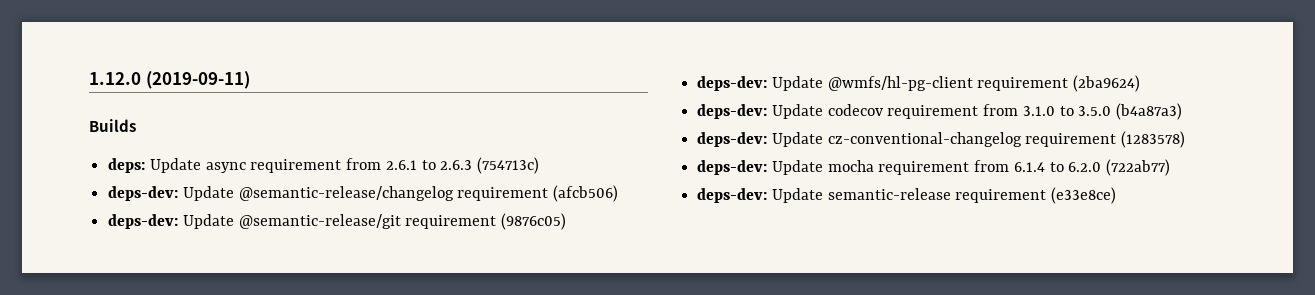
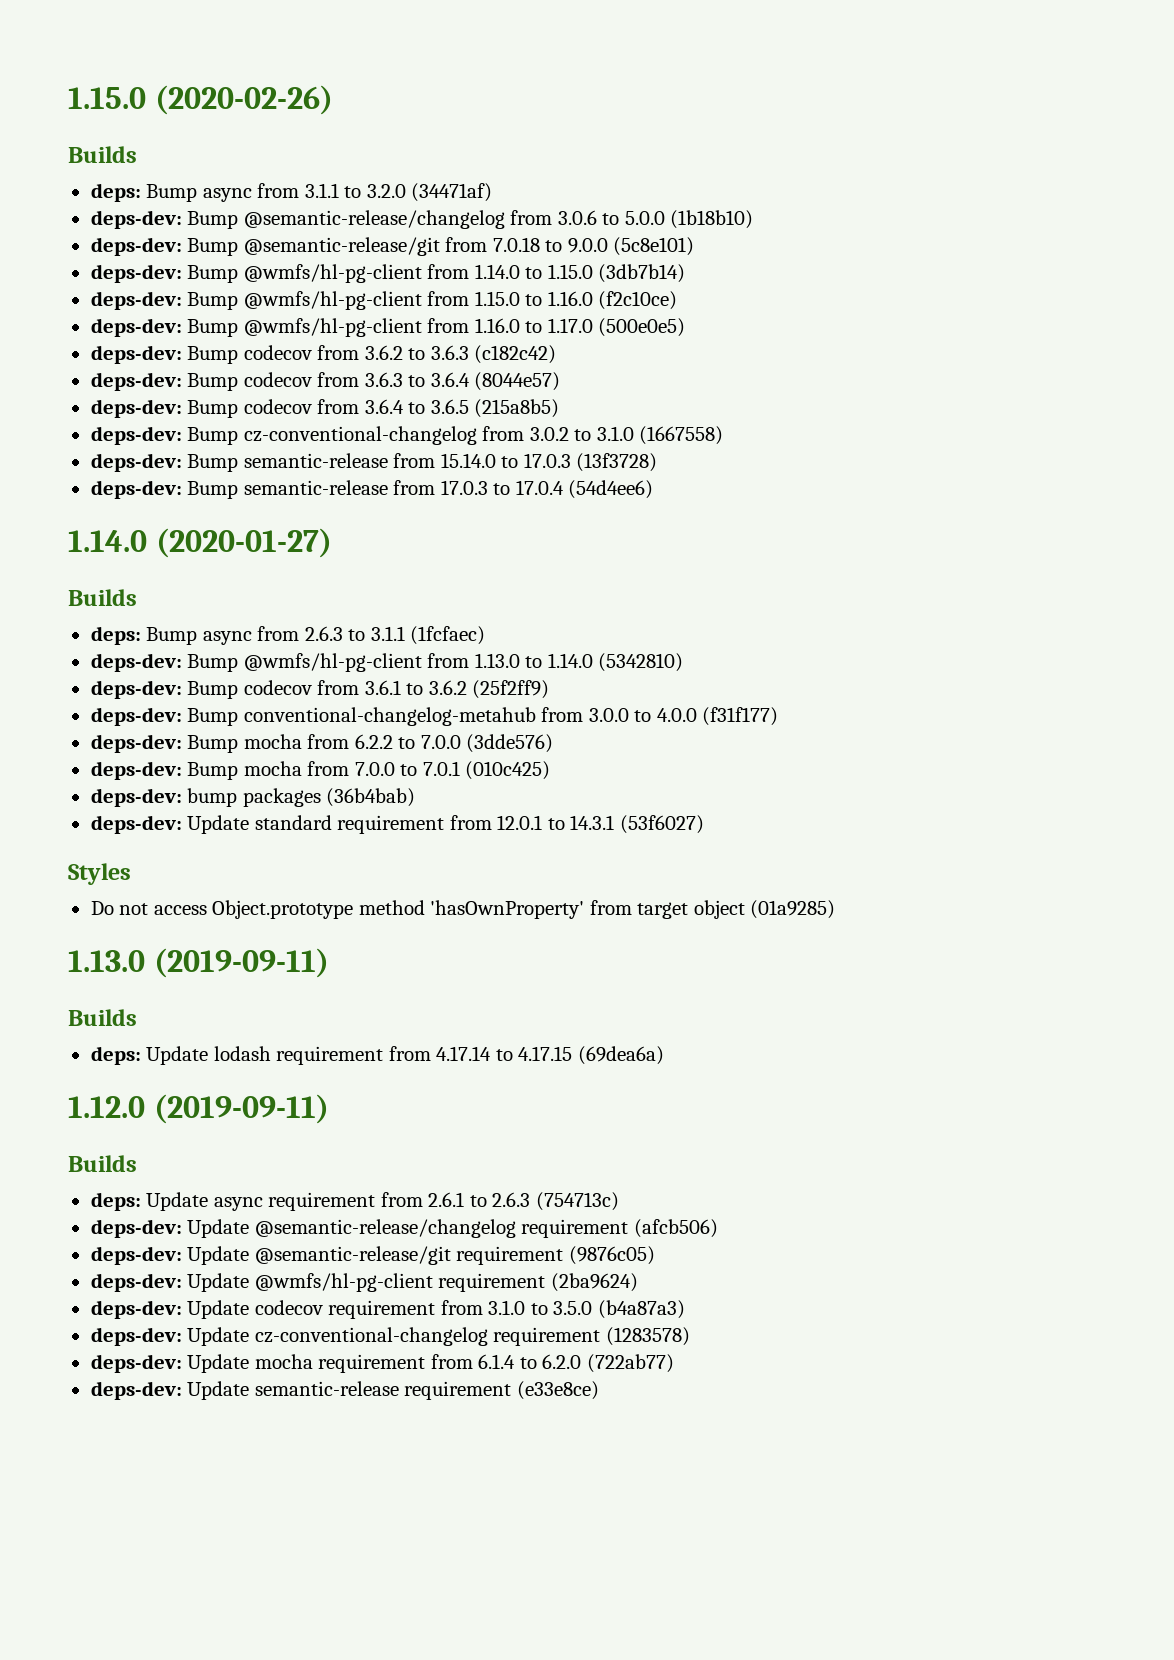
(89, 78) none -> [68,85,333,115] [68,146,137,163] [90,183,493,202] [90,210,754,229] [90,237,695,256] [90,264,686,283] [90,291,678,310] [90,318,686,337] [90,345,557,364] [90,372,561,391] [90,399,560,418] [90,426,724,445] [90,453,658,472] [90,480,654,499] [68,528,332,558] [68,589,137,606] [90,626,486,645] [90,653,684,672] [90,680,550,699] [90,707,779,726] [90,734,554,753] [90,761,551,780] [90,788,416,807] [90,815,704,834] [68,863,131,885] [90,900,836,919] [68,948,329,978] [68,1009,137,1026] [90,1046,664,1065] 1.15.0 (2020-02-26) // Builds // deps: Bump async from 3.1.1 to 3.2.0 (34471af) // deps-dev: Bump @semantic-release/changelog from 3.0.6 to 5.0.0 (1b18b10) // deps-dev: Bump @semantic-release/git from 7.0.18 to 9.0.0 (5c8e101) // deps-dev: Bump @wmfs/hl-pg-client from 1.14.0 to 1.15.0 (3db7b14) // deps-dev: Bump @wmfs/hl-pg-client from 1.15.0 to 1.16.0 (f2c10ce) // deps-dev: Bump @wmfs/hl-pg-client from 1.16.0 to 1.17.0 (500e0e5) // deps-dev: Bump codecov from 3.6.2 to 3.6.3 (c182c42) // deps-dev: Bump codecov from 3.6.3 to 3.6.4 (8044e57) // deps-dev: Bump codecov from 3.6.4 to 3.6.5 (215a8b5) // deps-dev: Bump cz-conventional-changelog from 3.0.2 to 3.1.0 (1667558) // deps-dev: Bump semantic-release from 15.14.0 to 17.0.3 (13f3728) // deps-dev: Bump semantic-release from 17.0.3 to 17.0.4 (54d4ee6) // 1.14.0 (2020-01-27) // Builds // deps: Bump async from 2.6.3 to 3.1.1 (1fcfaec) // deps-dev: Bump @wmfs/hl-pg-client from 1.13.0 to 1.14.0 (5342810) // deps-dev: Bump codecov from 3.6.1 to 3.6.2 (25f2ff9) // deps-dev: Bump conventional-changelog-metahub from 3.0.0 to 4.0.0 (f31f177) // deps-dev: Bump mocha from 6.2.2 to 7.0.0 (3dde576) // deps-dev: Bump mocha from 7.0.0 to 7.0.1 (010c425) // deps-dev: bump packages (36b4bab) // deps-dev: Update standard requirement from 12.0.1 to 14.3.1 (53f6027) // Styles // Do not access Object.prototype method 'hasOwnProperty' from target object (01a9285) // 1.13.0 (2019-09-11) // Builds // deps: Update lodash requirement from 4.17.14 to 4.17.15 (69dea6a) //

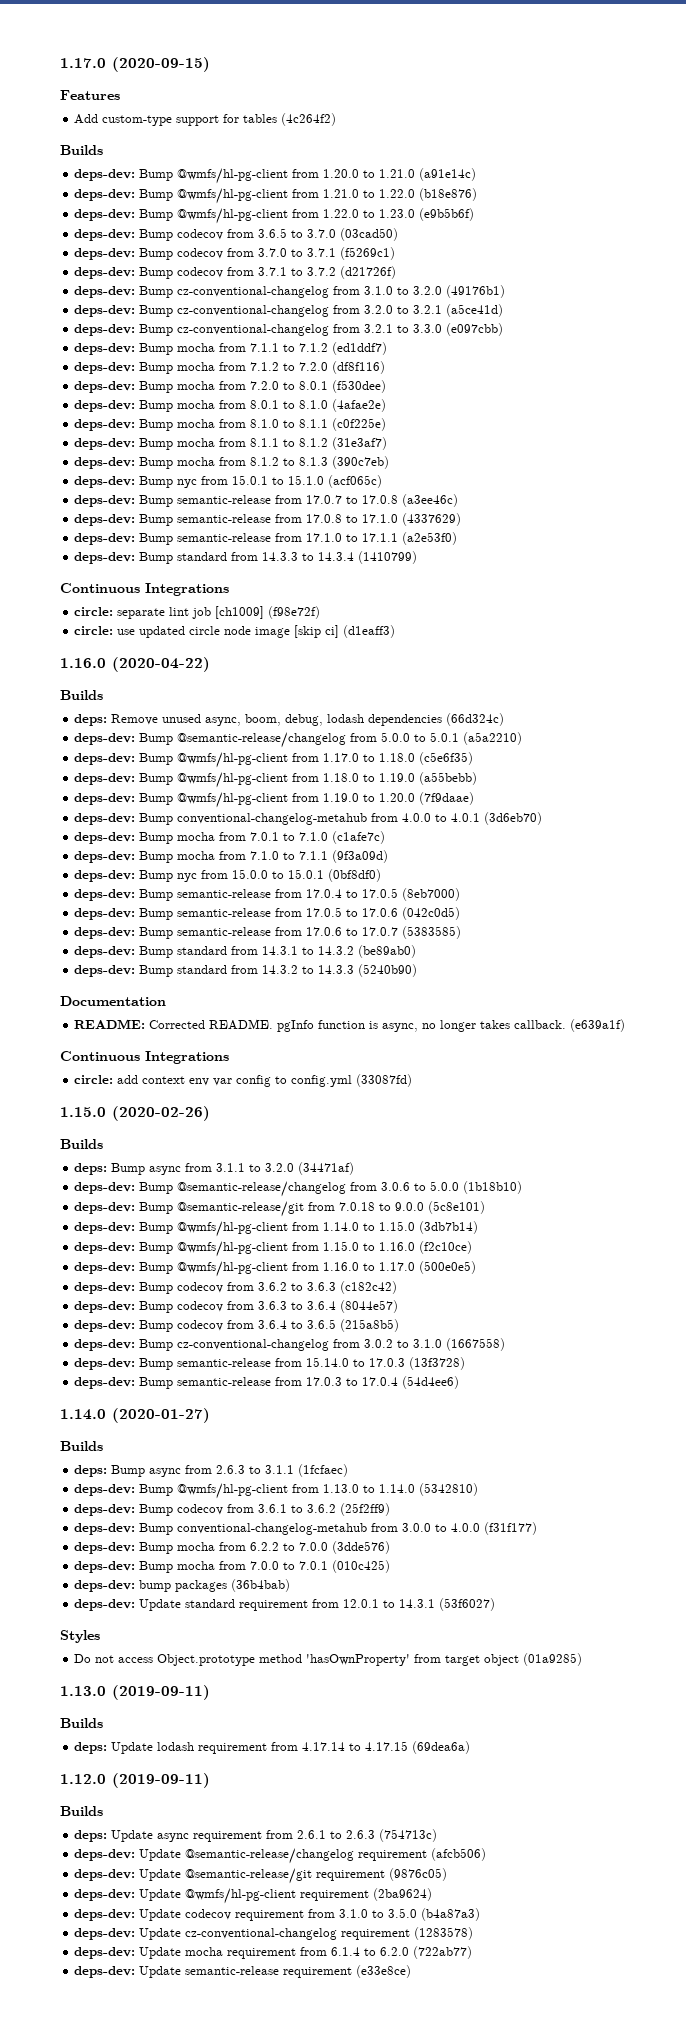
(68, 98) none -> [60,57,210,72] [60,90,120,100] [74,113,337,126] [60,145,103,155] [74,168,477,184] [74,188,478,204] [74,208,475,224] [74,228,399,241] [74,247,396,260] [74,266,397,279] [74,285,506,298] [74,304,504,317] [74,323,504,336] [74,342,388,355] [74,361,386,374] [74,380,387,393] [74,399,387,412] [74,418,387,431] [74,437,388,450] [74,456,390,469] [74,475,383,488] [74,494,459,507] [74,513,462,526] [74,532,458,545] [74,551,418,564] [60,583,229,596] [74,606,321,619] [74,625,396,638] [60,657,210,672] [60,690,103,700] [74,713,505,726] [74,732,523,748] [74,752,474,768] [74,772,478,788] [74,792,475,808] [74,812,543,825] [74,831,386,844] [74,850,389,863] [74,869,382,882] [74,888,461,901] [74,907,461,920] [74,926,462,939] [74,945,417,958] [74,964,418,977] [60,996,166,1006] [74,1019,626,1032] [60,1051,229,1064] [74,1074,413,1087] 1.17.0 (2020-09-15) // Features // Add custom-type support for tables (4c264f2) // Builds // deps-dev: Bump @wmfs/hl-pg-client from 1.20.0 to 1.21.0 (a91e14c) // deps-dev: Bump @wmfs/hl-pg-client from 1.21.0 to 1.22.0 (b18e876) // deps-dev: Bump @wmfs/hl-pg-client from 1.22.0 to 1.23.0 (e9b5b6f) // deps-dev: Bump codecov from 3.6.5 to 3.7.0 (03cad50) // deps-dev: Bump codecov from 3.7.0 to 3.7.1 (f5269c1) // deps-dev: Bump codecov from 3.7.1 to 3.7.2 (d21726f) // deps-dev: Bump cz-conventional-changelog from 3.1.0 to 3.2.0 (49176b1) // deps-dev: Bump cz-conventional-changelog from 3.2.0 to 3.2.1 (a5ce41d) // deps-dev: Bump cz-conventional-changelog from 3.2.1 to 3.3.0 (e097cbb) // deps-dev: Bump mocha from 7.1.1 to 7.1.2 (ed1ddf7) // deps-dev: Bump mocha from 7.1.2 to 7.2.0 (df8f116) // deps-dev: Bump mocha from 7.2.0 to 8.0.1 (f530dee) // deps-dev: Bump mocha from 8.0.1 to 8.1.0 (4afae2e) // deps-dev: Bump mocha from 8.1.0 to 8.1.1 (c0f225e) // deps-dev: Bump mocha from 8.1.1 to 8.1.2 (31e3af7) // deps-dev: Bump mocha from 8.1.2 to 8.1.3 (390c7eb) // deps-dev: Bump nyc from 15.0.1 to 15.1.0 (acf065c) // deps-dev: Bump semantic-release from 17.0.7 to 17.0.8 (a3ee46c) // deps-dev: Bump semantic-release from 17.0.8 to 17.1.0 (4337629) // deps-dev: Bump semantic-release from 17.1.0 to 17.1.1 (a2e53f0) // deps-dev: Bump standard from 14.3.3 to 14.3.4 (1410799) // Continuous Integrations // circle: separate lint job [ch1009] (f98e72f) // circle: use updated circle node image [skip ci] (d1eaff3) // 1.16.0 (2020-04-22) // Builds // deps: Remove unused async, boom, debug, lodash dependencies (66d324c) // deps-dev: Bump @semantic-release/changelog from 5.0.0 to 5.0.1 (a5a2210) // deps-dev: Bump @wmfs/hl-pg-client from 1.17.0 to 1.18.0 (c5e6f35) // deps-dev: Bump @wmfs/hl-pg-client from 1.18.0 to 1.19.0 (a55bebb) // deps-dev: Bump @wmfs/hl-pg-client from 1.19.0 to 1.20.0 (7f9daae) // deps-dev: Bump conventional-changelog-metahub from 4.0.0 to 4.0.1 (3d6eb70) // deps-dev: Bump mocha from 7.0.1 to 7.1.0 (c1afe7c) // deps-dev: Bump mocha from 7.1.0 to 7.1.1 (9f3a09d) // deps-dev: Bump nyc from 15.0.0 to 15.0.1 (0bf8df0) // deps-dev: Bump semantic-release from 17.0.4 to 17.0.5 (8eb7000) // deps-dev: Bump semantic-release from 17.0.5 to 17.0.6 (042c0d5) // deps-dev: Bump semantic-release from 17.0.6 to 17.0.7 (5383585) // deps-dev: Bump standard from 14.3.1 to 14.3.2 (be89ab0) // deps-dev: Bump standard from 14.3.2 to 14.3.3 (5240b90) // Documentation // README: Corrected README. pgInfo function is async, no longer takes callback. (e639a1f) // Continuous Integrations // circle: add context env var config to config.yml (33087fd) //

